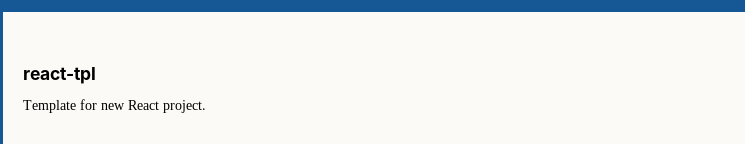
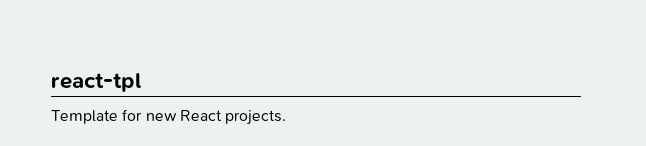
[163,100,206,113] project. -> [225,110,287,125] projects.

